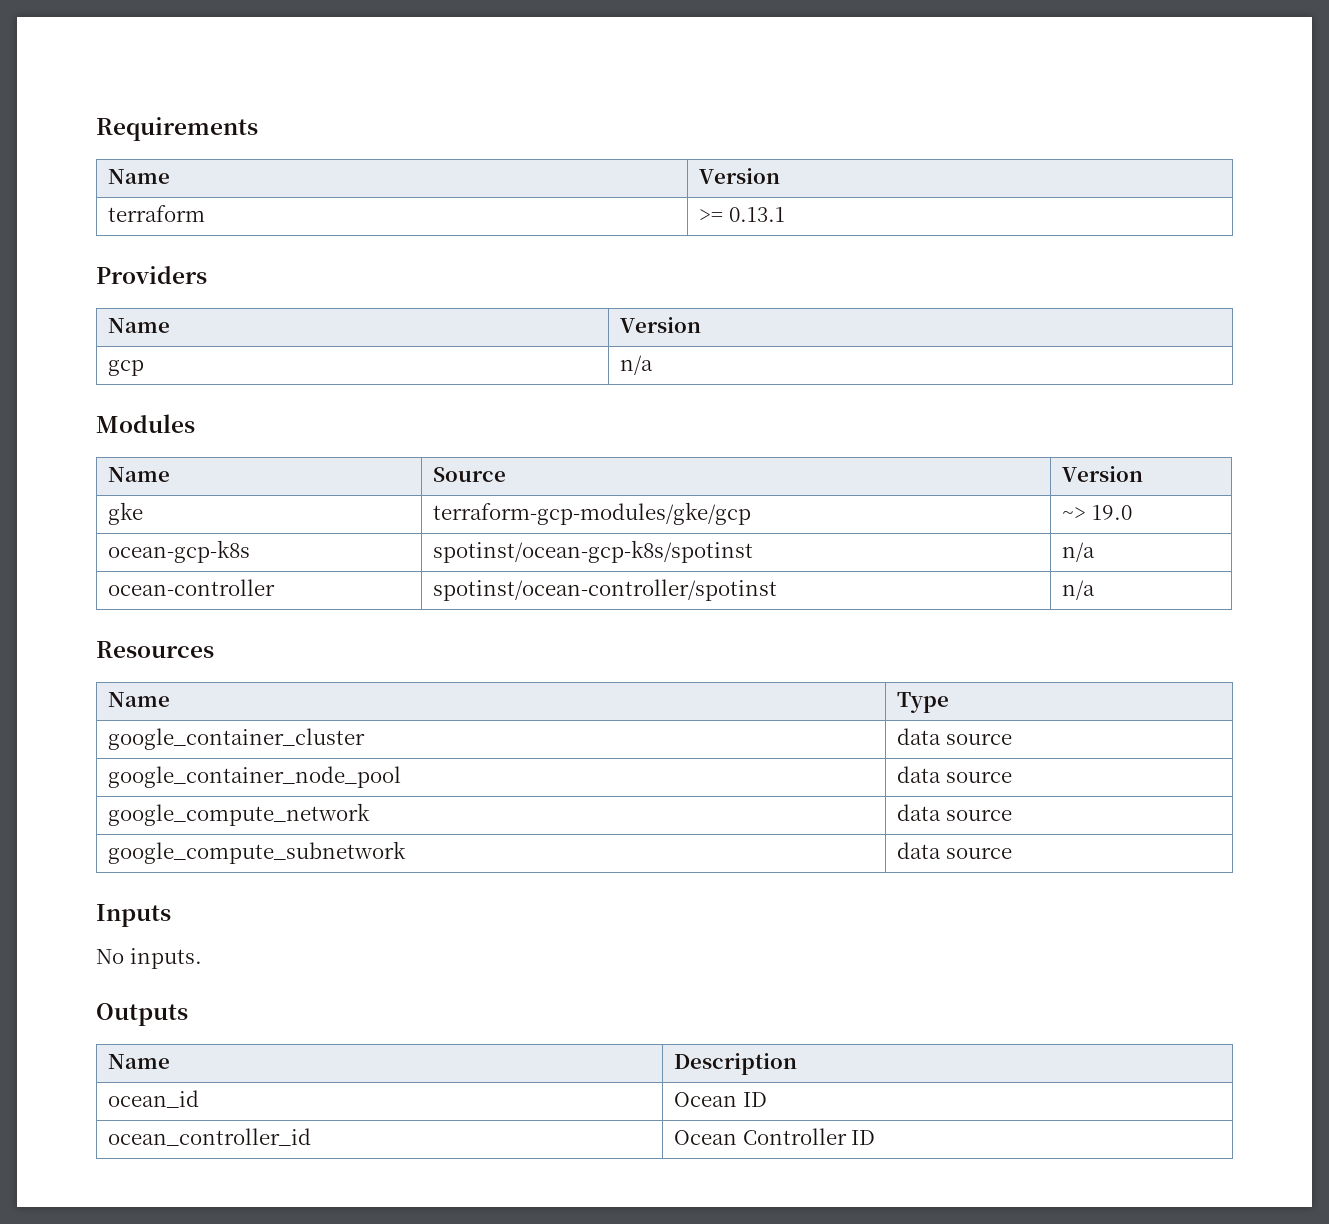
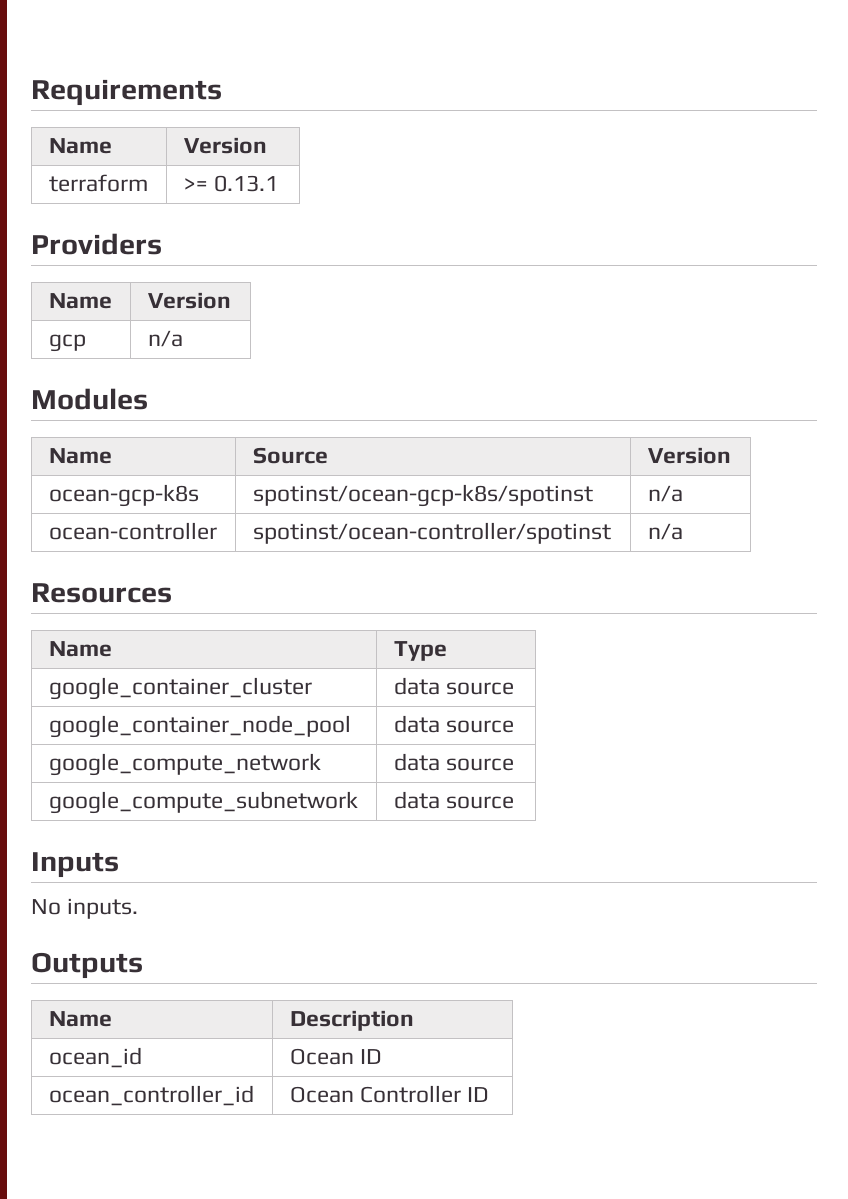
[108,502,144,525] [433,502,752,525] [1062,505,1132,520] // gke | terraform-gcp-modules/gke/gcp | ~> 19.0 -> (731, 455) none

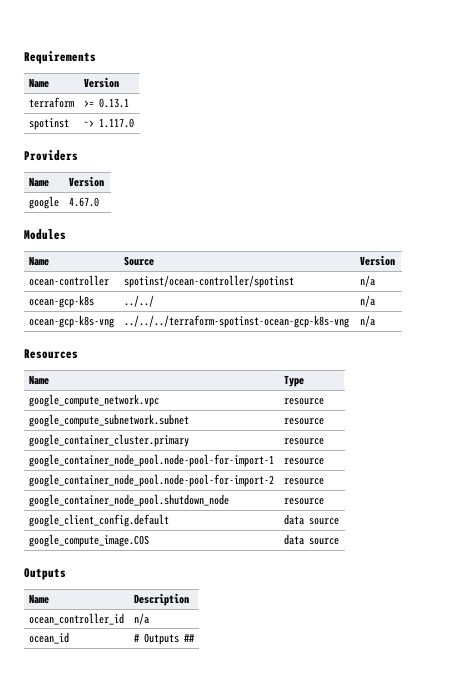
(279, 183) none -> [28,118,69,130] [83,118,134,128] // spotinst | ~> 1.117.0
[48,334,86,352] [147,330,183,347] gcp | n/a -> [28,196,59,209] [68,197,99,207] google | 4.67.0
[48,484,199,507] [252,484,593,507] [647,485,683,502] [48,522,217,540] [252,522,611,544] ocean-gcp-k8s | spotinst/ocean-gcp-k8s/spotinst | n/a // ocean-controller | spotinst/ocean-controller/spotinst -> [28,275,109,286] [123,275,294,288] [359,275,375,287] [28,295,94,308] [123,295,154,307] [359,295,375,307] [28,315,114,328] [123,315,349,328] ocean-controller | spotinst/ocean-controller/spotinst | n/a // ocean-gcp-k8s | ../../ | n/a // ocean-gcp-k8s-vng | ../../../terraform-spotinst-ocean-gcp-k8s-vng
[48,677,312,700] [393,677,515,695] [48,715,351,738] [393,715,515,733] [48,753,321,776] [393,753,515,771] [48,791,358,814] [393,791,515,809] [31,852,119,878] [31,898,139,919] google_container_cluster | data source // google_container_node_pool | data source // google_compute_network | data source // google_compute_subnetwork | data source // Inputs // No inputs. -> [28,394,159,407] [283,398,324,405] [28,414,189,427] [283,418,324,425] [28,434,189,447] [283,438,324,445] [28,454,274,467] [283,458,324,465] [28,474,274,487] [283,478,324,485] [28,494,229,507] [283,498,324,505] [28,514,169,527] [283,514,339,525] [28,534,149,547] [283,534,339,545] google_compute_network.vpc | resource // google_compute_subnetwork.subnet | resource // google_container_cluster.primary | resource // google_container_node_pool.node-pool-for-import-1 | resource // google_container_node_pool.node-pool-for-import-2 | resource // google_container_node_pool.shutdown_node | resource // google_client_config.default | data source // google_compute_image.COS | data source
(414, 1020) none -> [28,613,124,625] [133,613,149,625] // ocean_controller_id | n/a
[289,1048,383,1065] [48,1085,254,1106] [289,1085,490,1103] Ocean ID // ocean_controller_id | Ocean Controller ID -> [133,633,195,645] # Outputs ##

